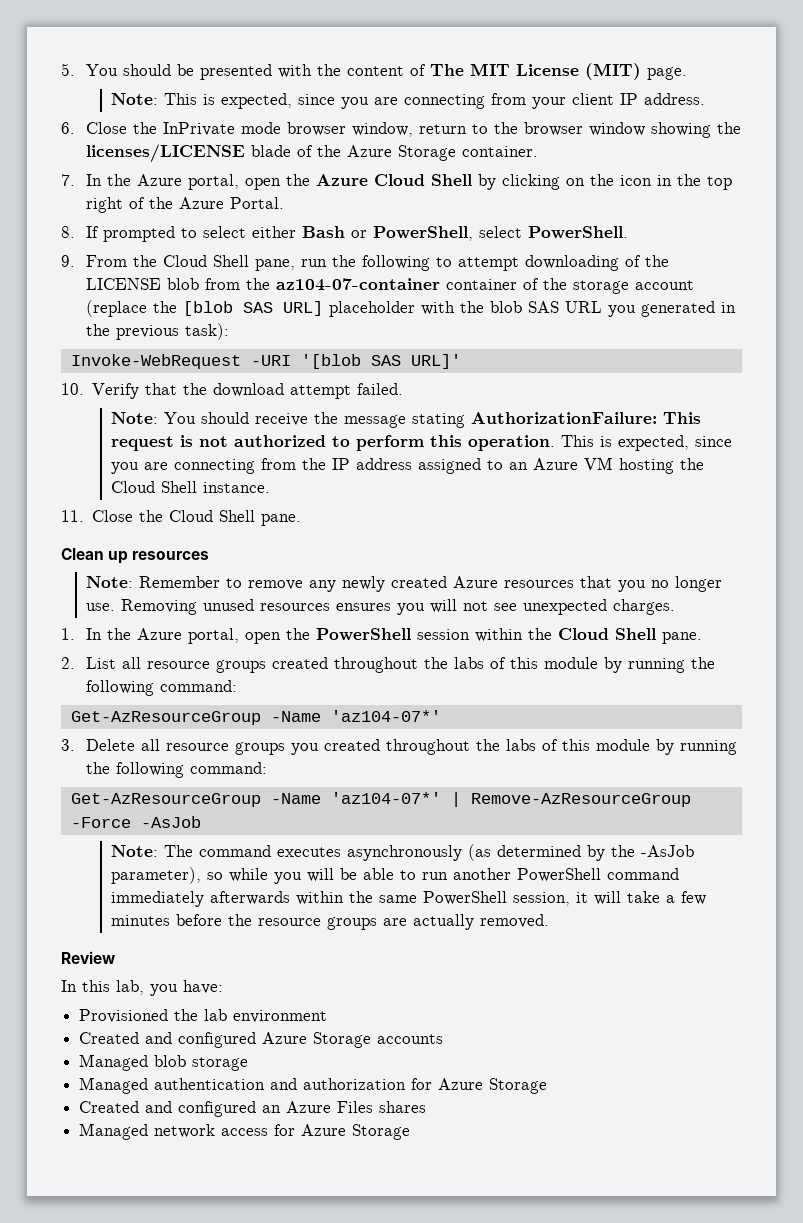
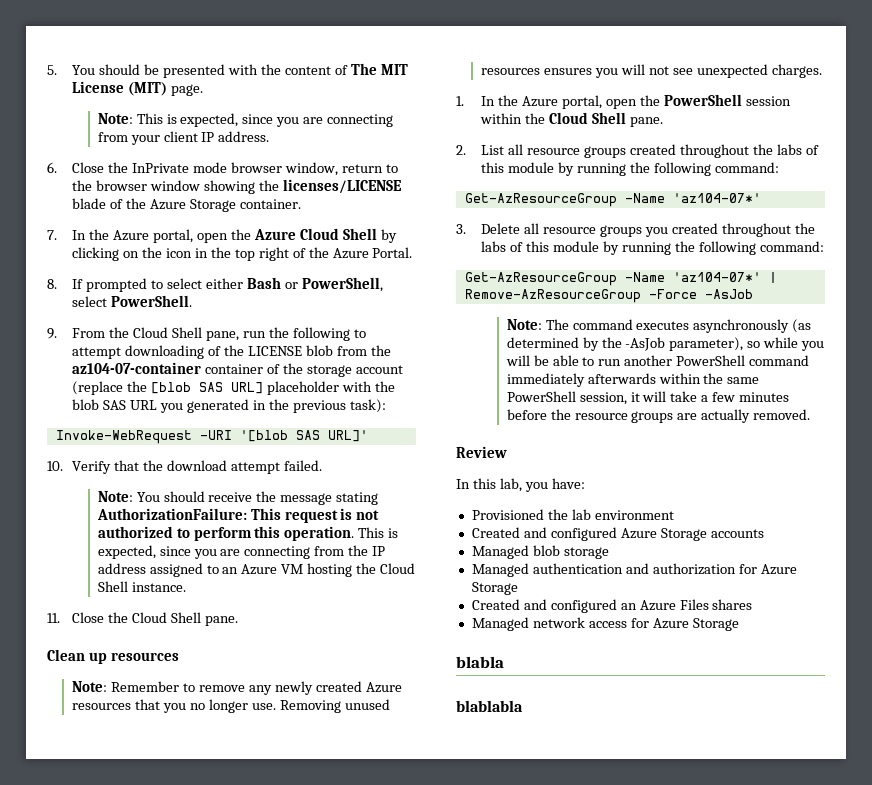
(411, 1132) none -> [456,656,504,668] [456,700,523,712] // blabla // blablabla

